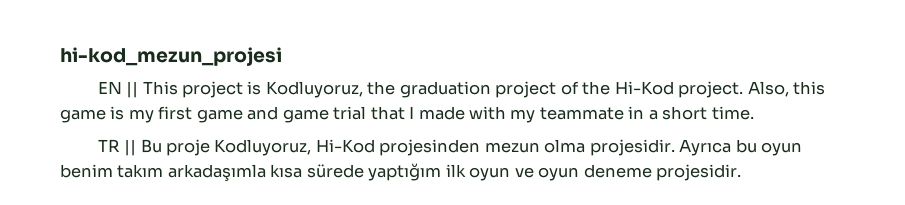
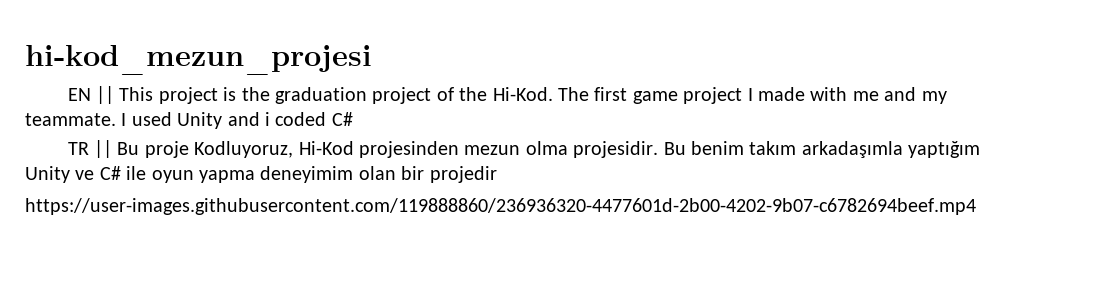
[265,81,363,98] Kodluyoruz, -> (237, 94) none
[614,81,825,98] [60,106,754,123] Hi-Kod project. Also, this game is my first game and game trial that I made with my teammate in a short time. -> [492,87,947,104] [25,112,353,129] Hi-Kod. The first game project I made with me and my teammate. I used Unity and i coded C#
[679,139,803,156] [60,163,742,181] Ayrıca bu oyun benim takım arkadaşımla kısa sürede yaptığım ilk oyun ve oyun deneme projesidir. -> [663,141,981,158] [25,166,497,183] [25,198,976,215] Bu benim takım arkadaşımla yaptığım Unity ve C# ile oyun yapma deneyimim olan bir projedir // https://user-images.githubusercontent.com/119888860/236936320-4477601d-2b00-4202-9b07-c6782694beef.mp4

